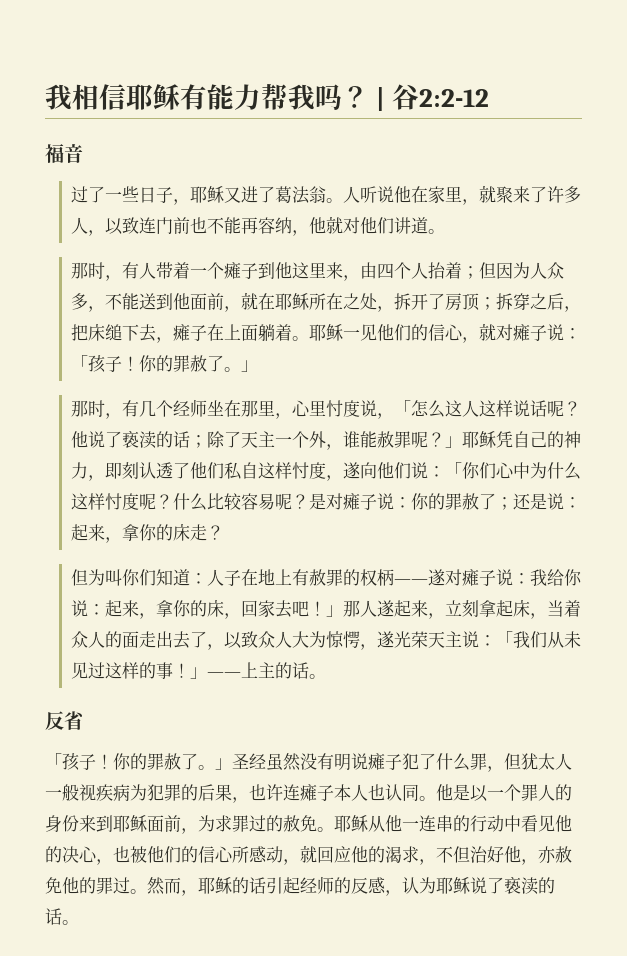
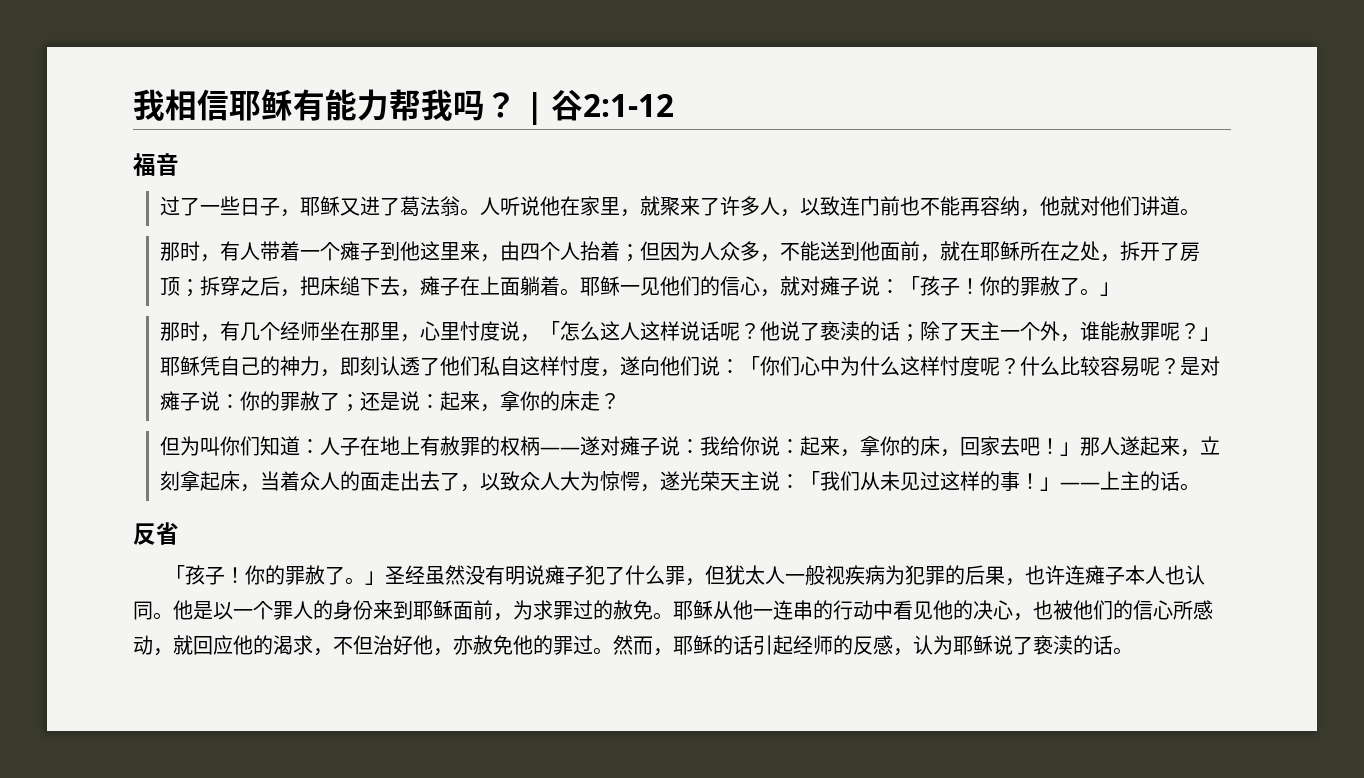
[419,89,490,107] 2:2-12 -> [583,94,675,117] 2:1-12

